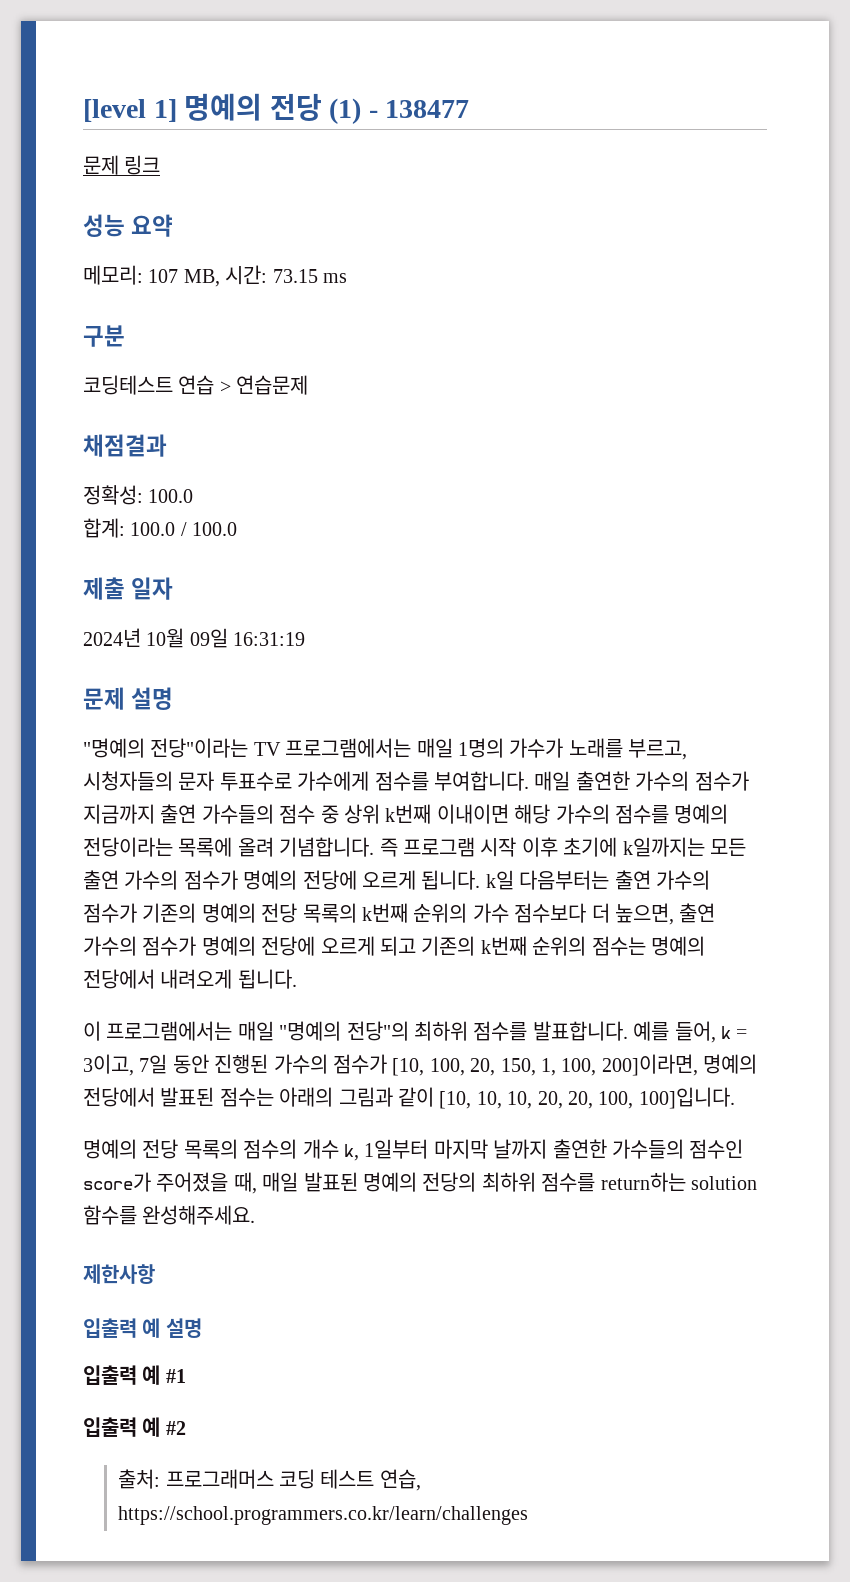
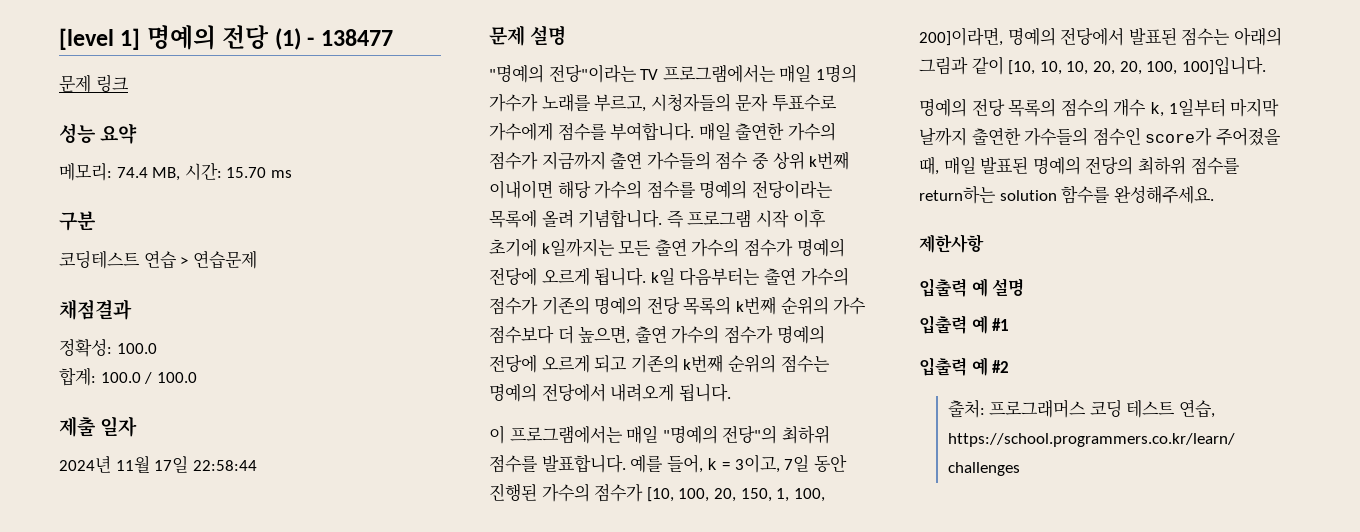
[148,269,179,283] 107 -> [116,167,148,178] 74.4
[272,269,318,283] 73.15 -> [226,167,267,178] 15.70
[146,628,306,648] 10월 09일 16:31:19 -> [115,456,257,473] 11월 17일 22:58:44

